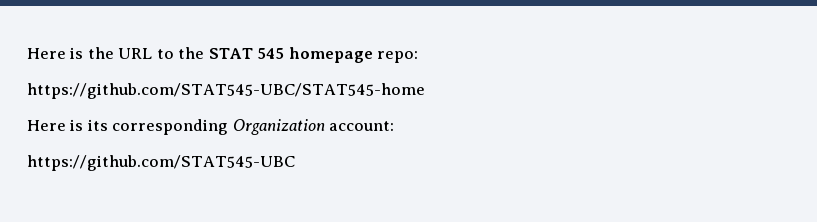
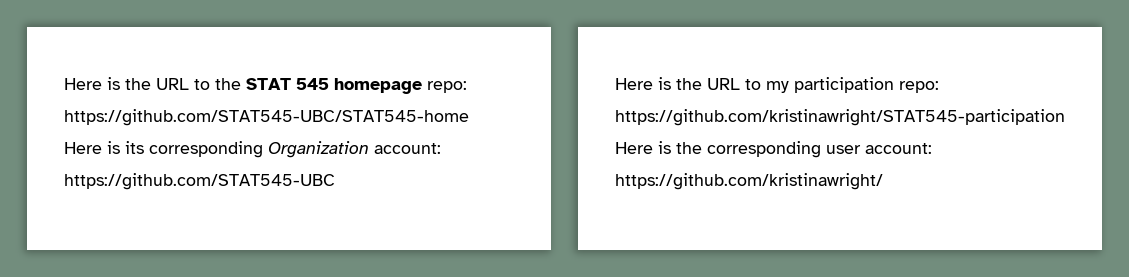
(295, 163) none -> [615,77,939,93] [615,109,1065,126] [615,141,932,158] [615,173,883,190] // Here is the URL to my participation repo: // https://github.com/kristinawright/STAT545-participation // Here is the corresponding user account: // https://github.com/kristinawright/

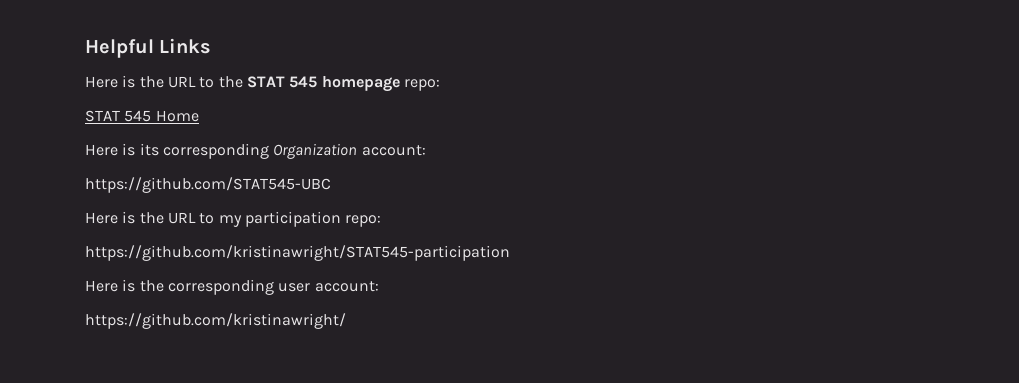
(64, 84) none -> [85,38,212,58] Helpful Links //
[64,109,469,126] https://github.com/STAT545-UBC/STAT545-home -> [85,110,199,122] STAT 545 Home

